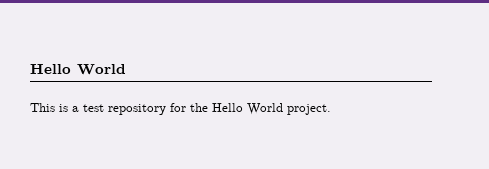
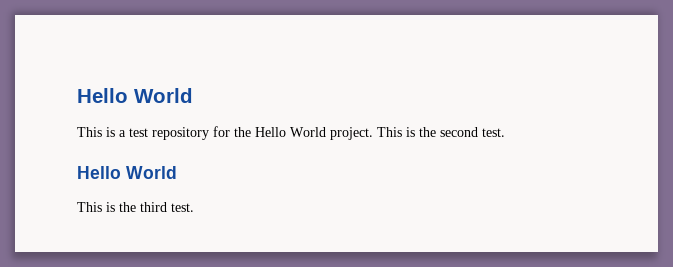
(331, 109) none -> [377,127,505,137] [77,166,177,179] [77,202,194,212] This is the second test. // Hello World // This is the third test.

